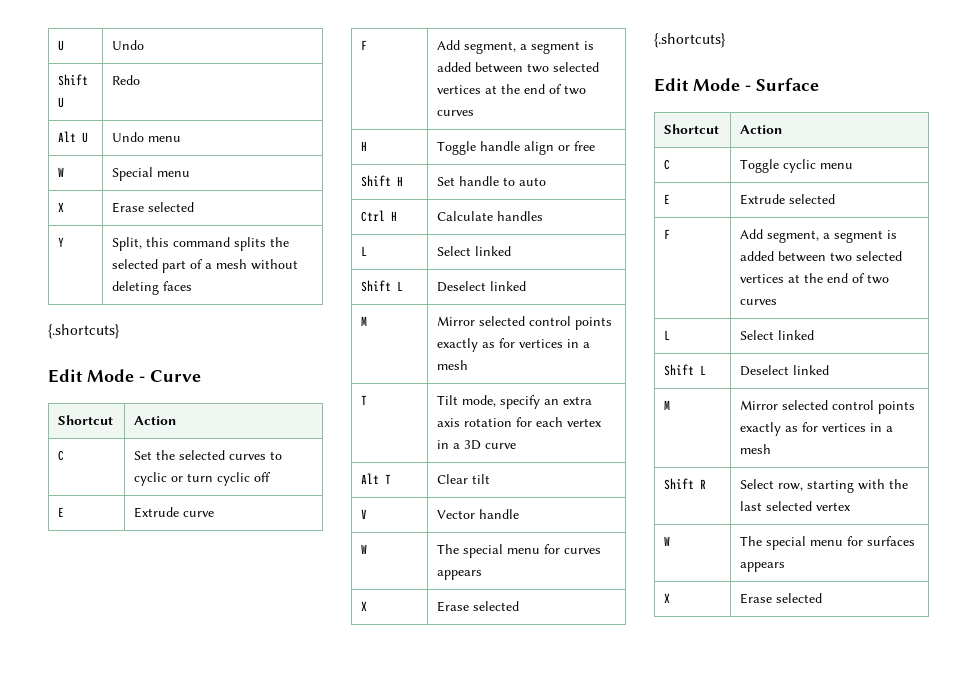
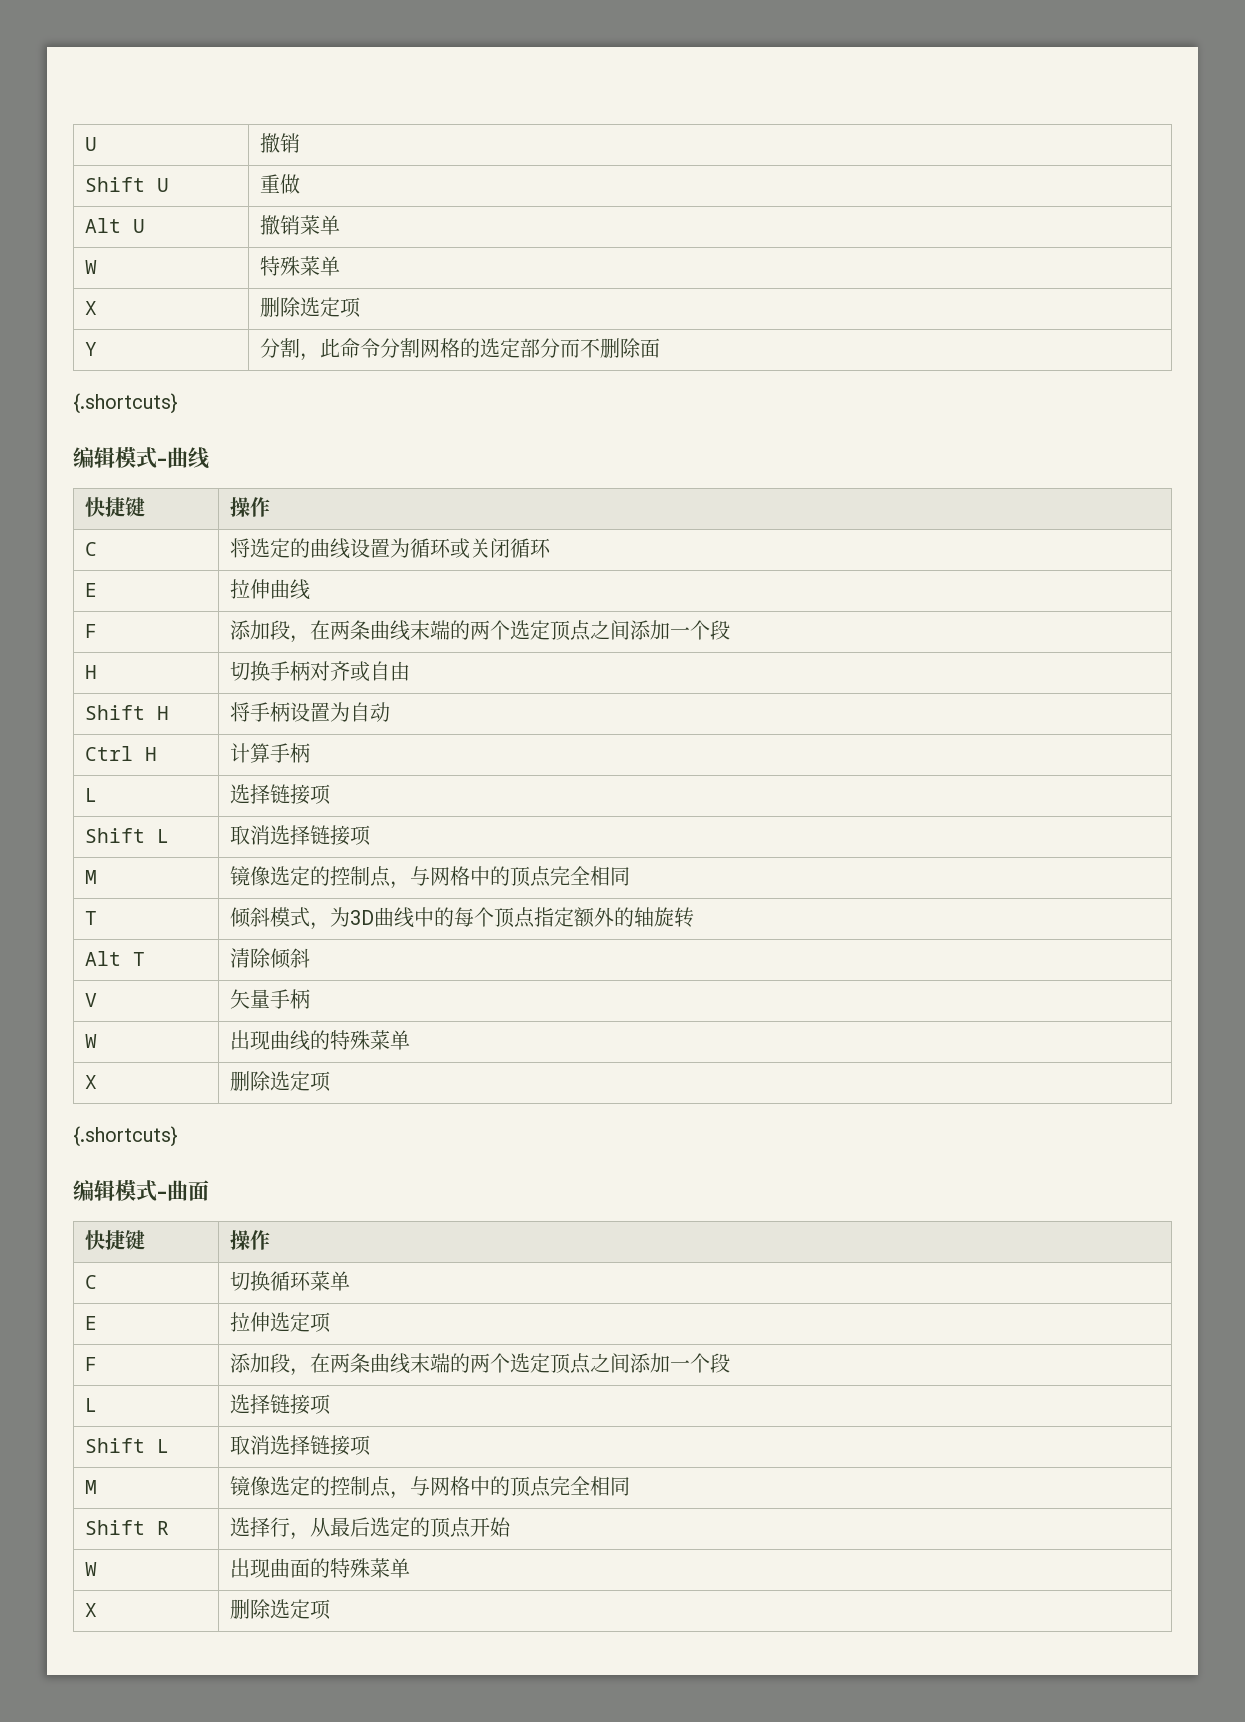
[58,40,65,51] [112,40,145,50] U | Undo -> [85,137,98,151] [260,133,301,153] U | 撤销
[112,75,141,85] Redo -> [260,174,301,194] 重做
[112,132,182,142] [58,167,65,177] [112,167,191,181] [58,202,65,212] [112,202,195,213] Undo menu // W | Special menu // X | Erase selected -> [260,215,341,235] [85,260,98,274] [260,256,341,276] [85,301,98,315] [260,297,362,318] 撤销菜单 // W | 特殊菜单 // X | 删除选定项
[112,237,290,251] [112,259,299,273] [112,281,193,295] [48,324,120,339] [48,369,201,383] [58,415,114,425] [134,416,177,425] [58,450,65,461] [134,450,283,460] [134,472,272,486] [58,507,65,517] [134,507,215,518] [361,40,368,50] [437,40,595,54] [437,62,600,73] [437,84,587,95] [437,110,475,116] [361,141,368,151] [437,141,596,155] [361,175,404,187] [437,176,547,186] Split, this command splits the selected part of a mesh without deleting faces // {.shortcuts} // Edit Mode - Curve // Shortcut | Action // C | Set the selected curves to cyclic or turn cyclic off // E | Extrude curve // F | Add segment, a segment is added between two selected vertices at the end of two curves // H | Toggle handle align or free // Shift H | Set handle to auto -> [260,338,661,361] [73,393,178,414] [73,447,209,469] [85,497,146,517] [230,497,271,517] [85,542,98,556] [230,538,552,559] [85,583,98,597] [230,579,311,600] [85,624,98,638] [230,620,731,643] [85,665,98,679] [230,661,411,682] [85,705,170,720] [230,702,391,722] 分割，此命令分割网格的选定部分而不删除面 // {.shortcuts} // 编辑模式-曲线 // 快捷键 | 操作 // C | 将选定的曲线设置为循环或关闭循环 // E | 拉伸曲线 // F | 添加段，在两条曲线末端的两个选定顶点之间添加一个段 // H | 切换手柄对齐或自由 // Shift H | 将手柄设置为自动
[437,211,544,221] [361,246,368,256] [437,246,512,256] [361,280,404,292] [437,281,527,292] [361,316,368,326] [437,316,613,330] [437,338,591,352] [437,360,469,370] [361,395,368,405] [437,395,593,409] [437,417,603,427] [437,440,517,450] Calculate handles // L | Select linked // Shift L | Deselect linked // M | Mirror selected control points exactly as for vertices in a mesh // T | Tilt mode, specify an extra axis rotation for each vertex in a 3D curve -> [230,743,311,763] [85,788,98,802] [230,784,332,805] [85,828,170,843] [230,825,372,846] [85,870,98,884] [230,866,631,889] [85,911,98,925] [230,907,695,930] 计算手柄 // L | 选择链接项 // Shift L | 取消选择链接项 // M | 镜像选定的控制点，与网格中的顶点完全相同 // T | 倾斜模式，为3D曲线中的每个顶点指定额外的轴旋转
[437,474,491,484] Clear tilt -> [230,948,311,969] 清除倾斜
[437,509,520,519] [361,544,368,554] [437,544,602,558] [437,570,483,580] [361,601,368,611] [437,601,520,612] [654,33,726,48] [654,78,819,92] [664,124,720,134] [740,125,783,134] [664,159,671,170] [740,159,854,173] [664,194,671,204] [740,194,836,205] [664,229,671,239] [740,229,898,243] [740,251,903,262] [740,273,890,284] [740,299,778,305] [664,330,671,340] [740,330,815,340] [664,364,707,376] [740,365,830,376] [664,400,671,410] [740,400,916,414] [740,422,894,436] [740,444,772,454] [664,478,707,490] [740,479,909,493] [740,501,852,511] [664,536,671,546] [740,536,916,550] [740,562,786,572] [664,593,671,603] [740,593,823,604] Vector handle // W | The special menu for curves appears // X | Erase selected // {.shortcuts} // Edit Mode - Surface // Shortcut | Action // C | Toggle cyclic menu // E | Extrude selected // F | Add segment, a segment is added between two selected vertices at the end of two curves // L | Select linked // Shift L | Deselect linked // M | Mirror selected control points exactly as for vertices in a mesh // Shift R | Select row, starting with the last selected vertex // W | The special menu for surfaces appears // X | Erase selected -> [230,989,311,1009] [85,1034,98,1048] [230,1030,411,1051] [85,1075,98,1089] [230,1071,332,1092] [73,1126,178,1147] [73,1180,209,1202] [85,1230,146,1250] [230,1230,271,1250] [85,1275,98,1289] [230,1271,351,1291] [85,1316,98,1330] [230,1312,332,1333] [85,1357,98,1371] [230,1353,731,1376] [85,1398,98,1412] [230,1394,332,1415] [85,1438,170,1453] [230,1435,372,1456] [85,1480,98,1494] [230,1476,631,1499] [85,1520,170,1535] [230,1517,512,1540] [85,1562,98,1576] [230,1558,411,1578] [85,1603,98,1617] [230,1599,332,1620] 矢量手柄 // W | 出现曲线的特殊菜单 // X | 删除选定项 // {.shortcuts} // 编辑模式-曲面 // 快捷键 | 操作 // C | 切换循环菜单 // E | 拉伸选定项 // F | 添加段，在两条曲线末端的两个选定顶点之间添加一个段 // L | 选择链接项 // Shift L | 取消选择链接项 // M | 镜像选定的控制点，与网格中的顶点完全相同 // Shift R | 选择行，从最后选定的顶点开始 // W | 出现曲面的特殊菜单 // X | 删除选定项

